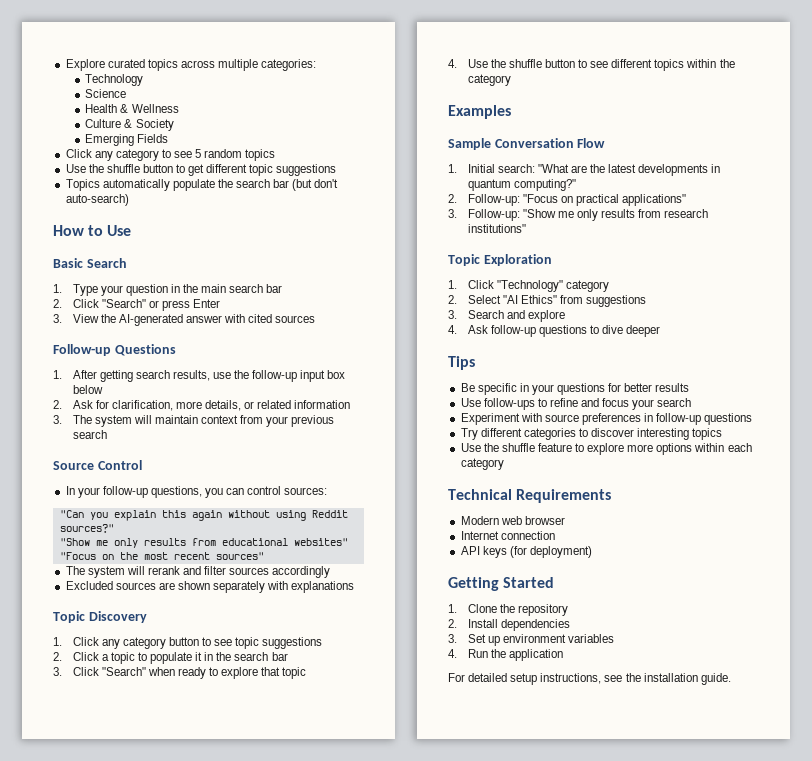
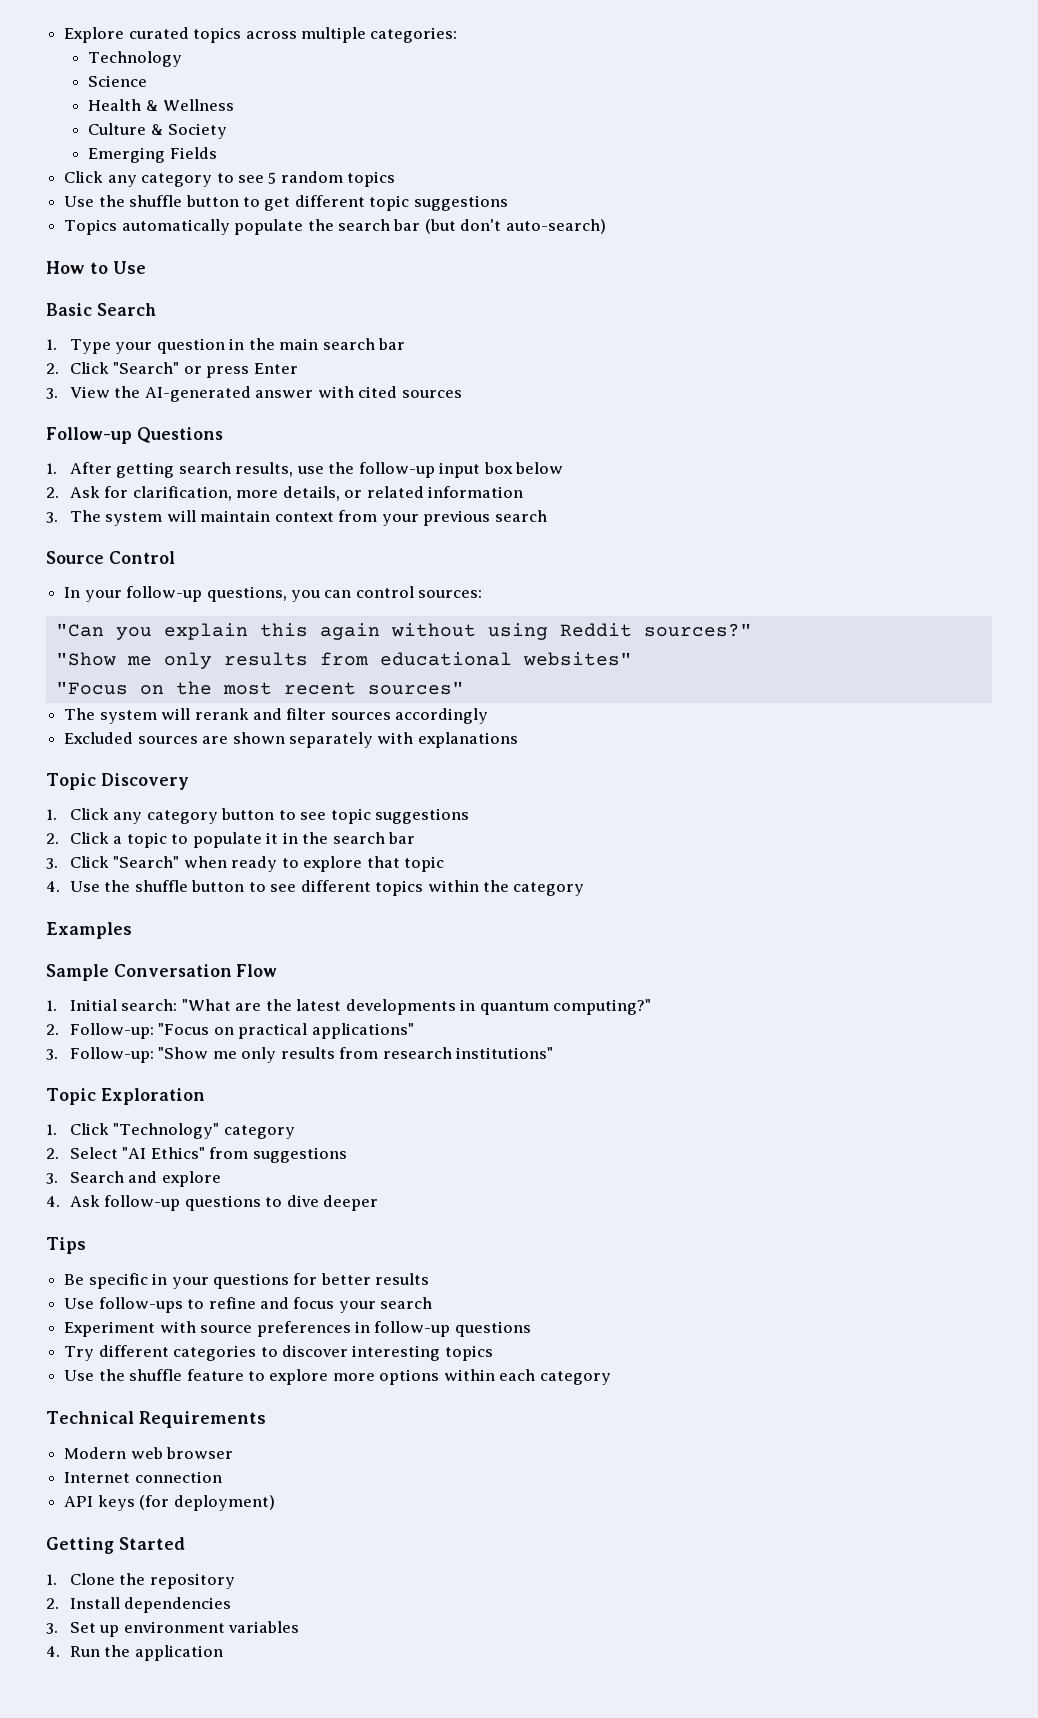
[448,673,731,685] // For detailed setup instructions, see the installation guide. -> (223, 1653) none

